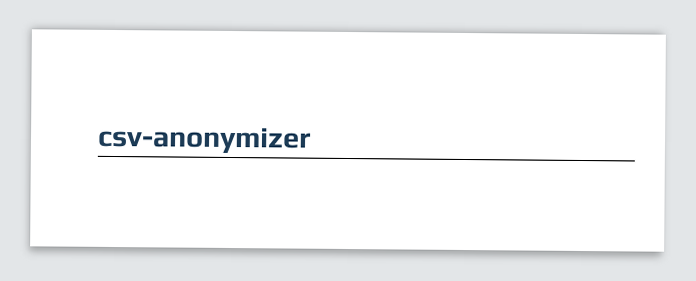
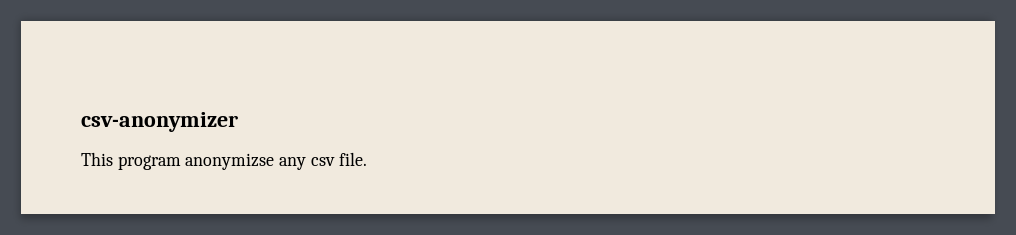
(312, 140) none -> [81,152,367,170] // This program anonymizse any csv file.

